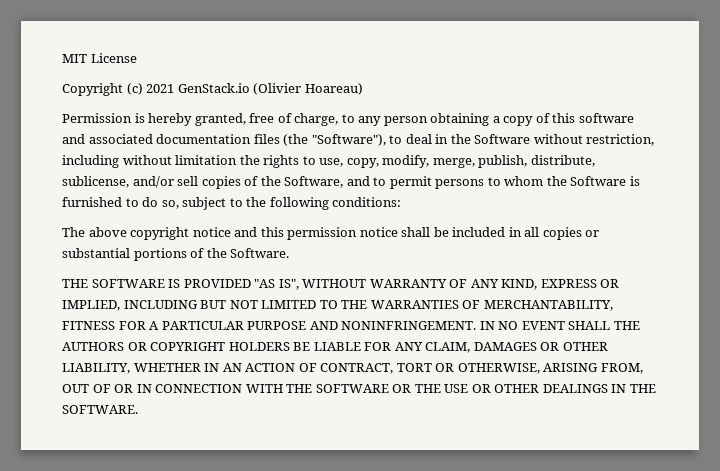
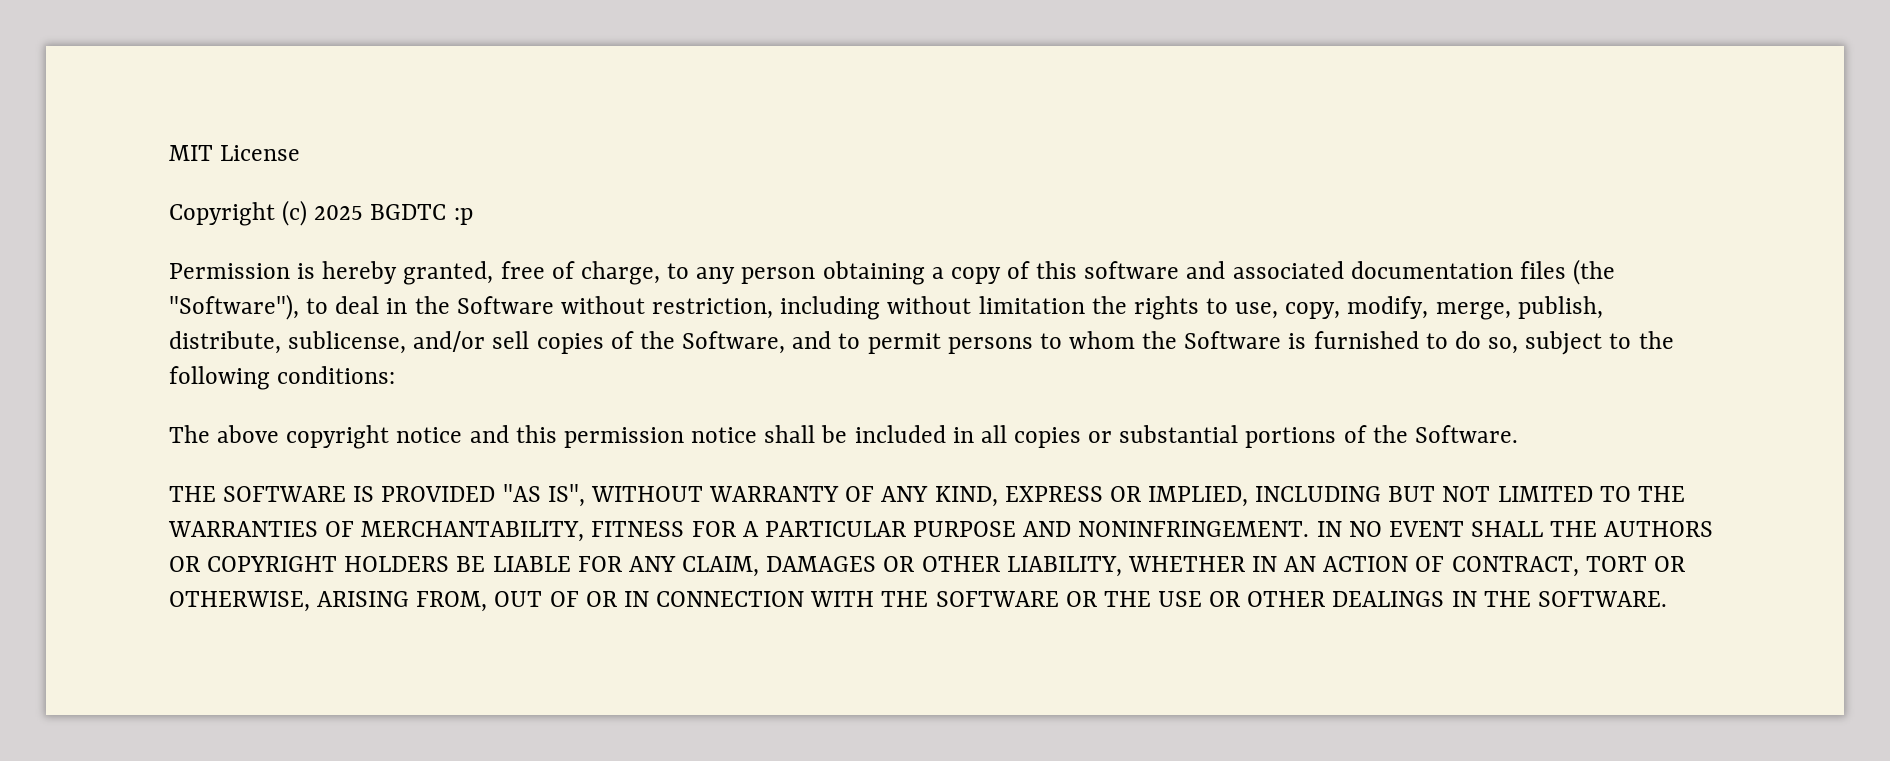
[146,83,363,95] 2021 GenStack.io (Olivier Hoareau) -> [314,204,473,225] 2025 BGDTC :p

